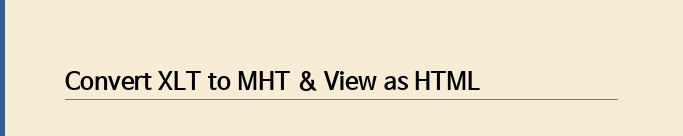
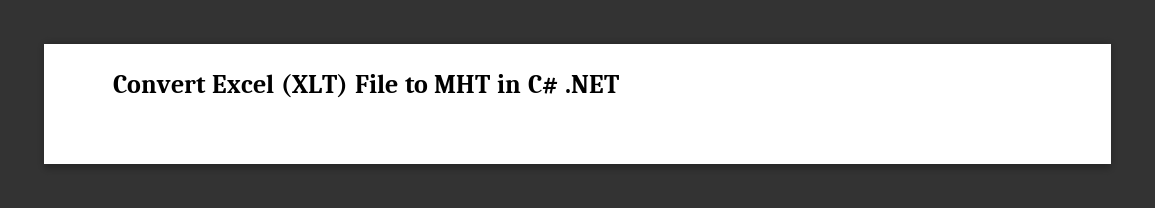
[157,71,481,91] XLT to MHT & View as HTML -> [211,74,620,98] Excel (XLT) File to MHT in C# .NET

